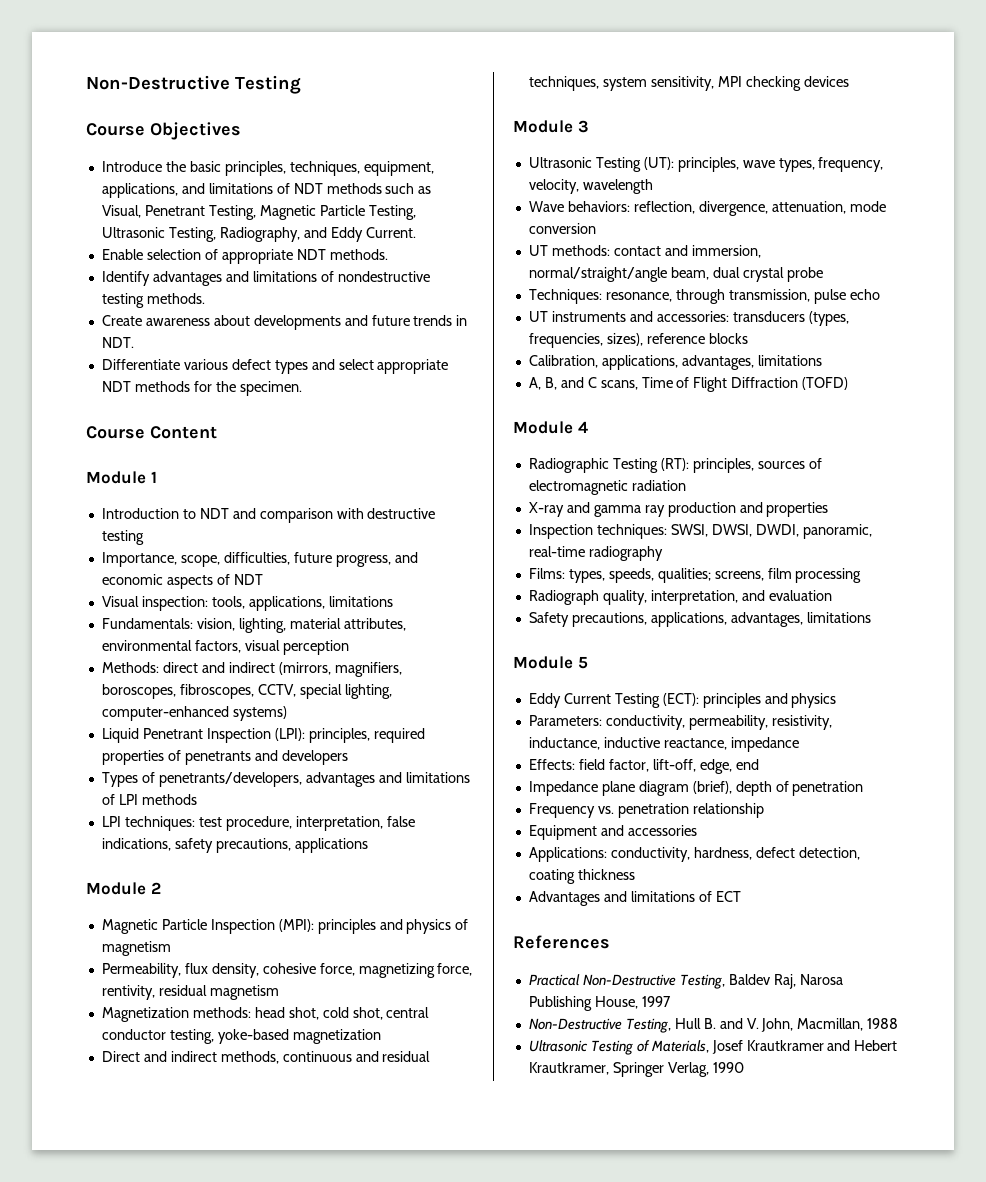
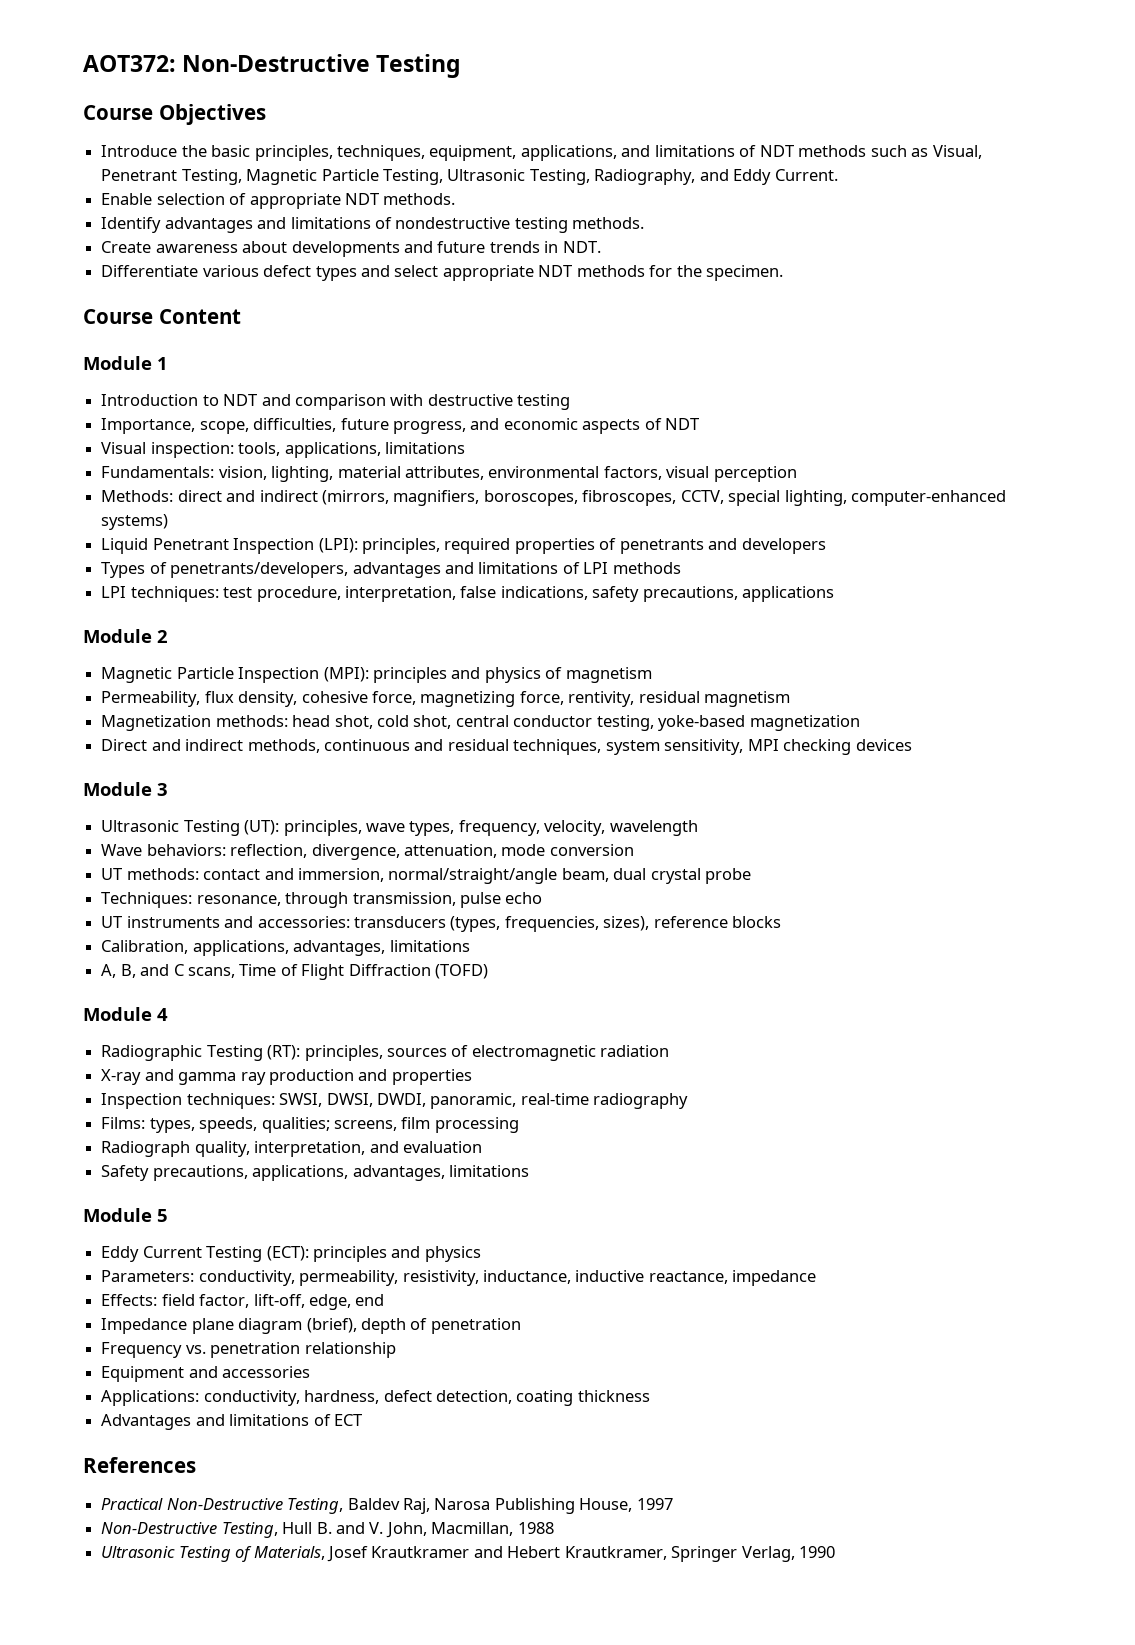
(86, 82) none -> [83,55,176,72] AOT372:

